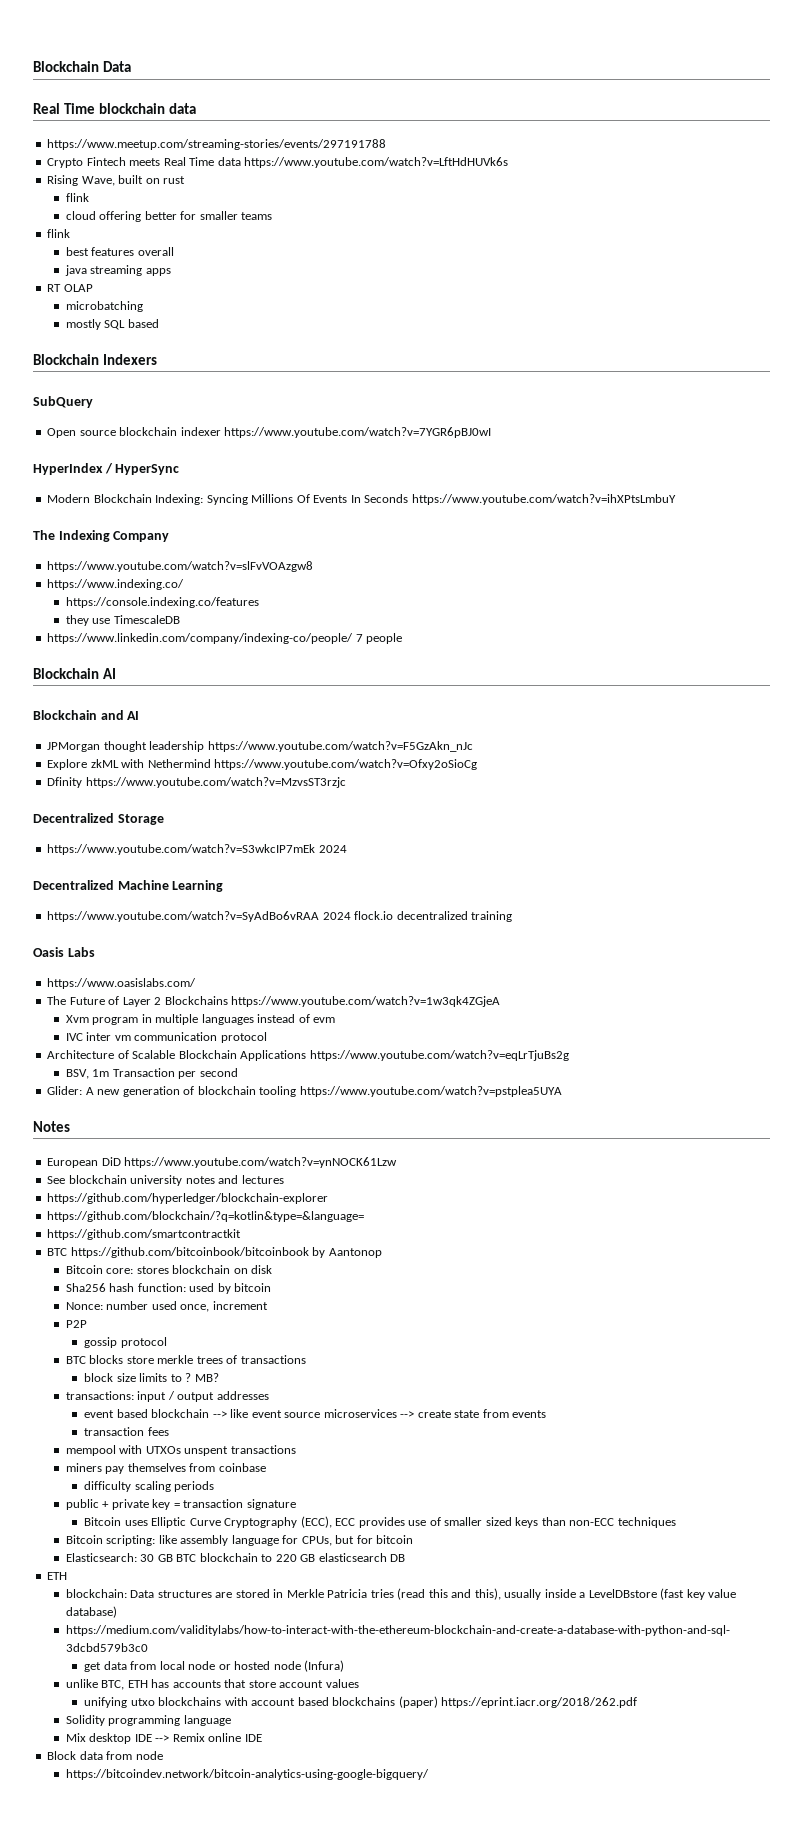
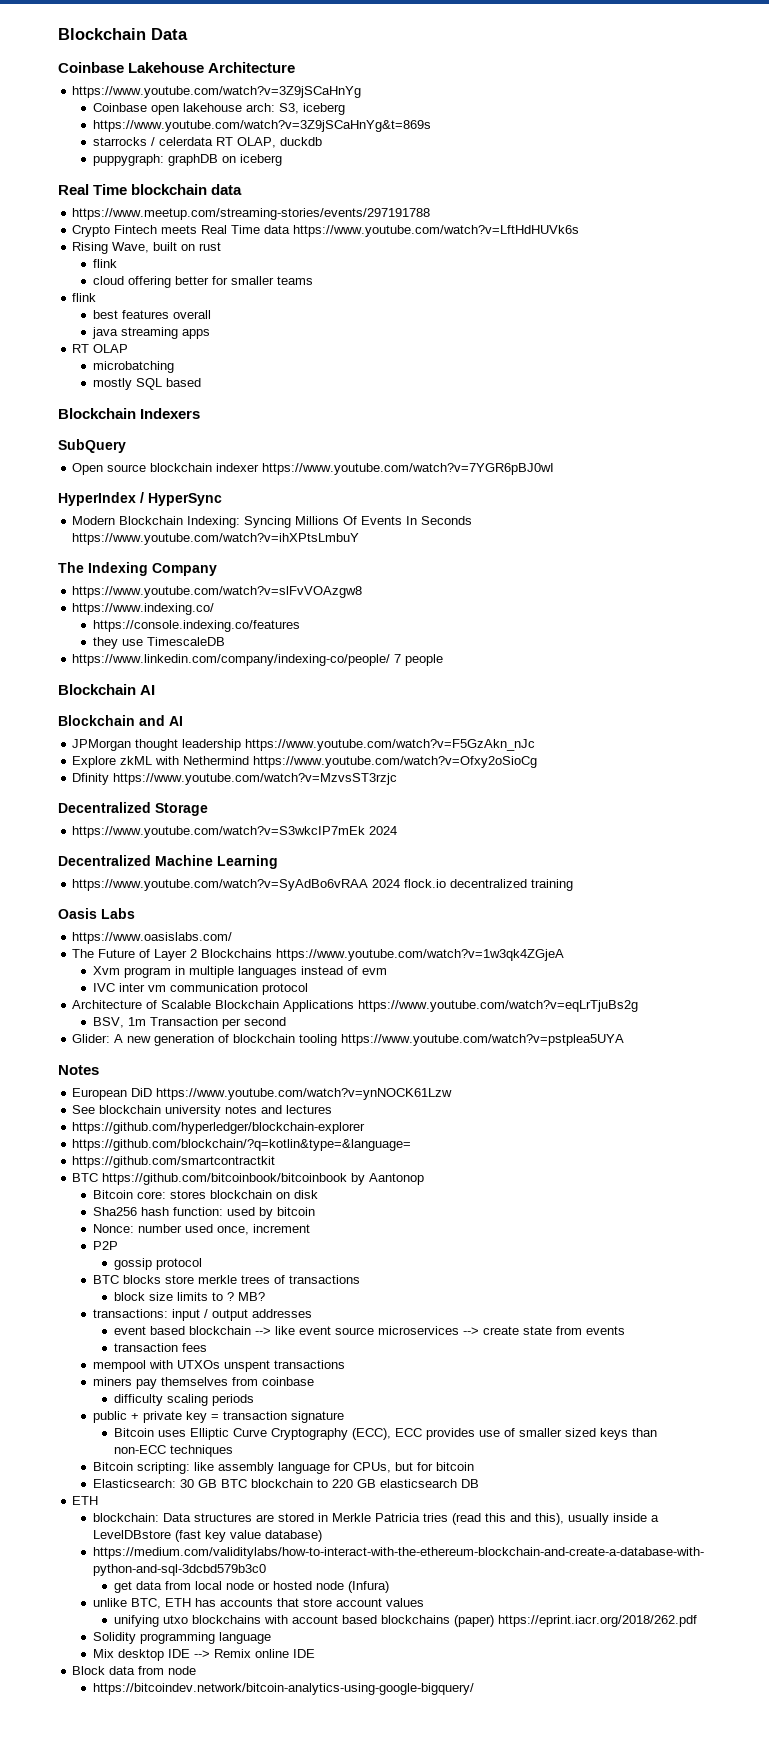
(132, 66) none -> [58,62,296,73] [72,86,362,98] [93,103,346,115] [93,120,432,132] [93,137,323,148] [93,154,283,166] // Coinbase Lakehouse Architecture // https://www.youtube.com/watch?v=3Z9jSCaHnYg // Coinbase open lakehouse arch: S3, iceberg // https://www.youtube.com/watch?v=3Z9jSCaHnYg&t=869s // starrocks / celerdata RT OLAP, duckdb // puppygraph: graphDB on iceberg

